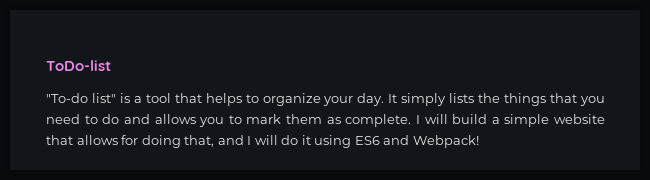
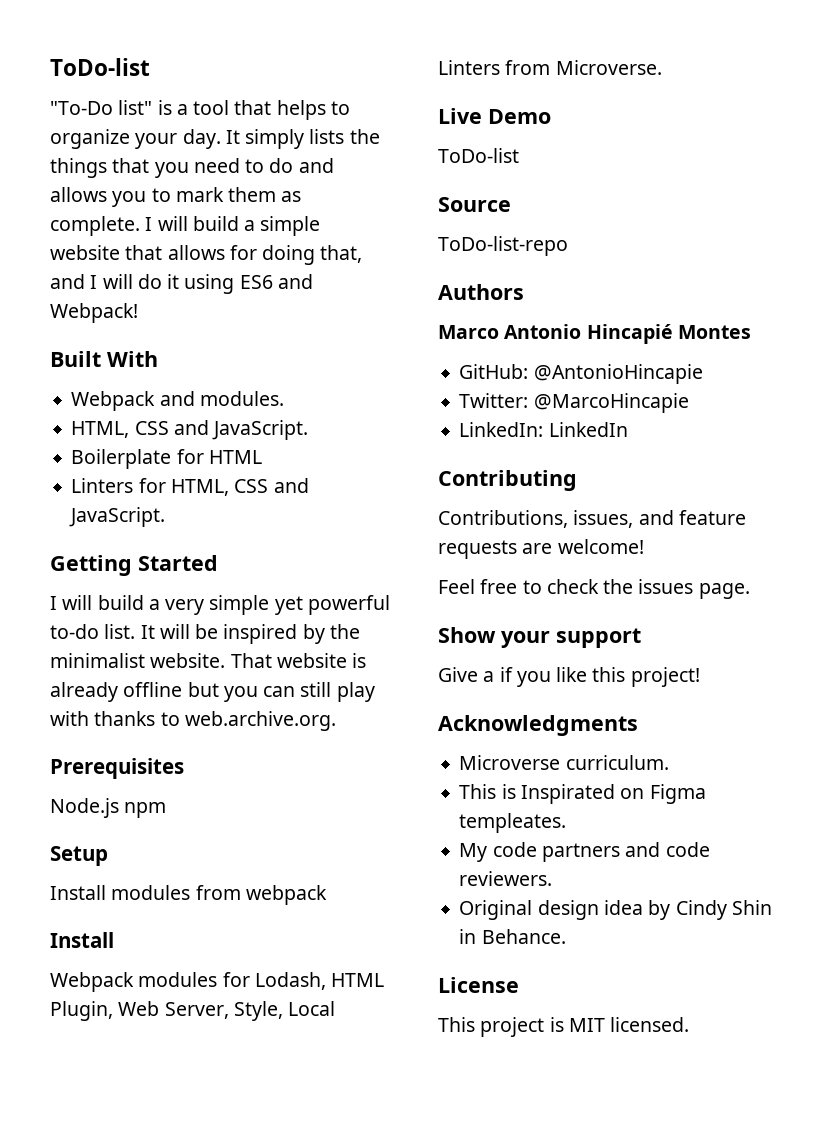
[46,60,111,71] [46,93,88,103] ToDo-list // "To-do -> [50,58,150,76] [50,101,113,115] ToDo-list // "To-Do
(479, 141) none -> [50,351,158,367] [71,391,284,411] [71,420,309,440] [71,449,262,469] [71,478,309,496] [69,507,166,527] [50,555,218,576] [50,595,390,615] [50,624,360,644] [50,653,367,668] [50,682,375,702] [50,711,336,731] [50,758,184,779] [50,798,167,818] [50,846,108,866] [50,885,327,905] [50,932,114,948] [50,972,385,992] [50,1001,336,1021] [438,60,662,75] [438,108,551,124] [438,148,519,163] [438,197,511,212] [438,236,568,256] [438,284,524,300] [438,324,751,344] [459,364,703,384] [459,393,689,413] [459,422,628,437] [438,470,577,491] [438,510,746,528] [438,539,644,559] [438,579,750,599] [438,627,641,648] [438,667,700,687] [438,715,638,736] [459,755,669,770] [459,784,706,804] [459,813,567,833] [459,842,710,862] [459,871,553,886] [459,900,772,920] [459,929,566,944] [438,977,519,993] [438,1017,690,1037] // Built With // Webpack and modules. // HTML, CSS and JavaScript. // Boilerplate for HTML // Linters for HTML, CSS and JavaScript. // Getting Started // I will build a very simple yet powerful to-do list. It will be inspired by the minimalist website. That website is already offline but you can still play with thanks to web.archive.org. // Prerequisites // Node.js npm // Setup // Install modules from webpack // Install // Webpack modules for Lodash, HTML Plugin, Web Server, Style, Local Linters from Microverse. // Live Demo // ToDo-list // Source // ToDo-list-repo // Authors // Marco Antonio Hincapié Montes // GitHub: @AntonioHincapie // Twitter: @MarcoHincapie // LinkedIn: LinkedIn // Contributing // Contributions, issues, and feature requests are welcome! // Feel free to check the issues page. // Show your support // Give a if you like this project! // Acknowledgments // Microverse curriculum. // This is Inspirated on Figma templeates. // My code partners and code reviewers. // Original design idea by Cindy Shin in Behance. // License // This project is MIT licensed.

